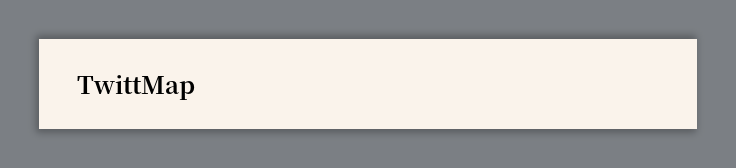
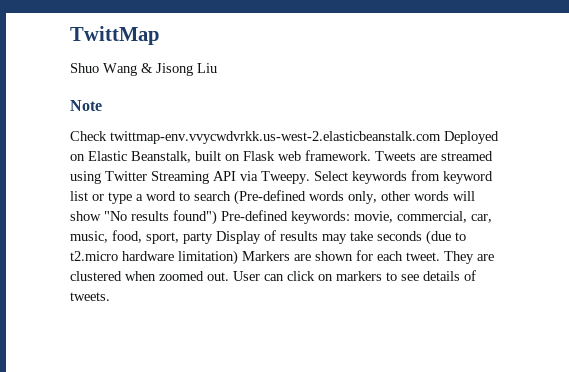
(195, 87) none -> [70,63,217,76] [70,100,102,111] [70,131,499,144] [70,150,493,163] [70,170,493,184] [70,190,475,205] [70,210,492,225] [70,230,466,245] [70,250,494,265] [70,270,476,281] [70,292,110,301] // Shuo Wang & Jisong Liu // Note // Check twittmap-env.vvycwdvrkk.us-west-2.elasticbeanstalk.com Deployed on Elastic Beanstalk, built on Flask web framework. Tweets are streamed using Twitter Streaming API via Tweepy. Select keywords from keyword list or type a word to search (Pre-defined words only, other words will show "No results found") Pre-defined keywords: movie, commercial, car, music, food, sport, party Display of results may take seconds (due to t2.micro hardware limitation) Markers are shown for each tweet. They are clustered when zoomed out. User can click on markers to see details of tweets.

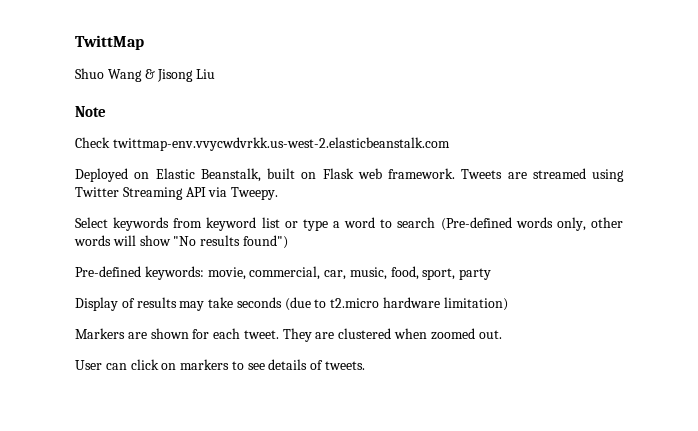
(441, 137) none -> (450, 144) //
(310, 177) none -> (279, 193) //
(217, 217) none -> (288, 242) //
(213, 238) none -> (492, 274) //
(238, 257) none -> (508, 304) //
(229, 276) none -> (502, 334) //

